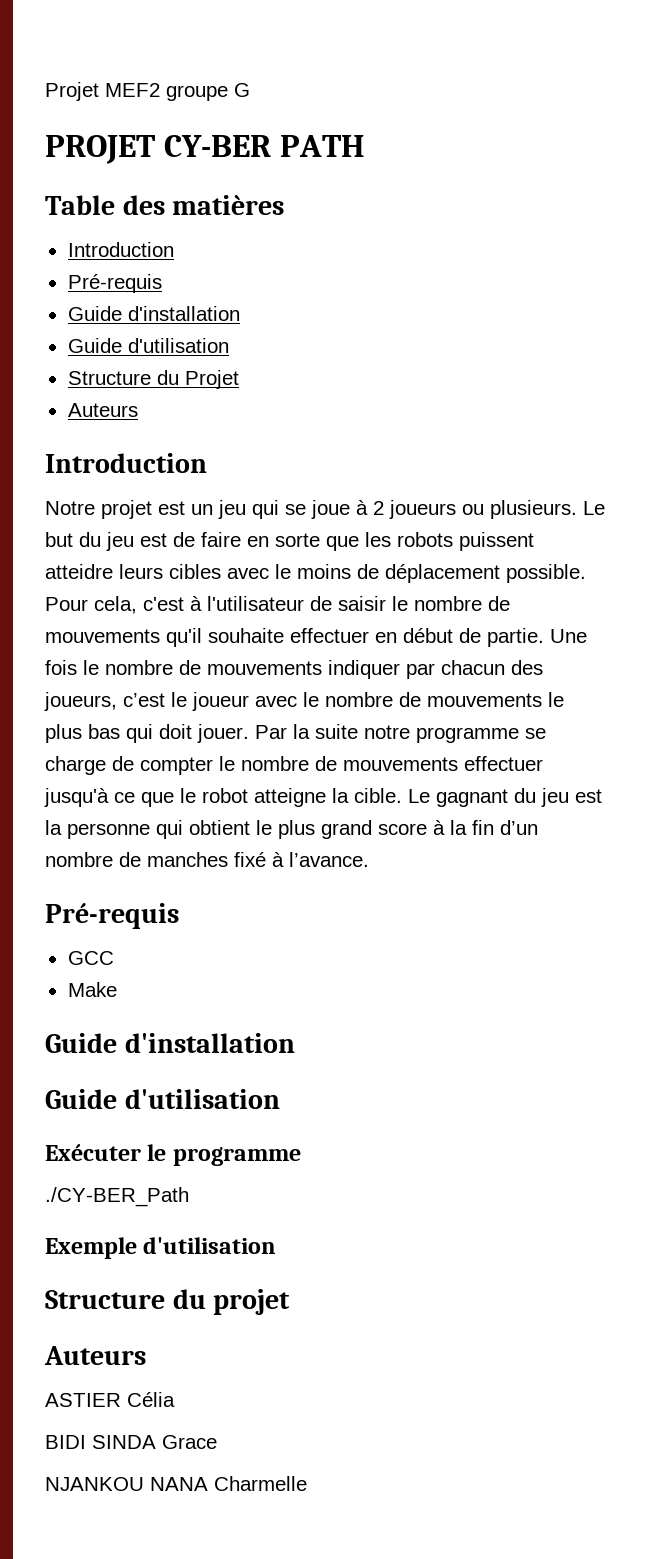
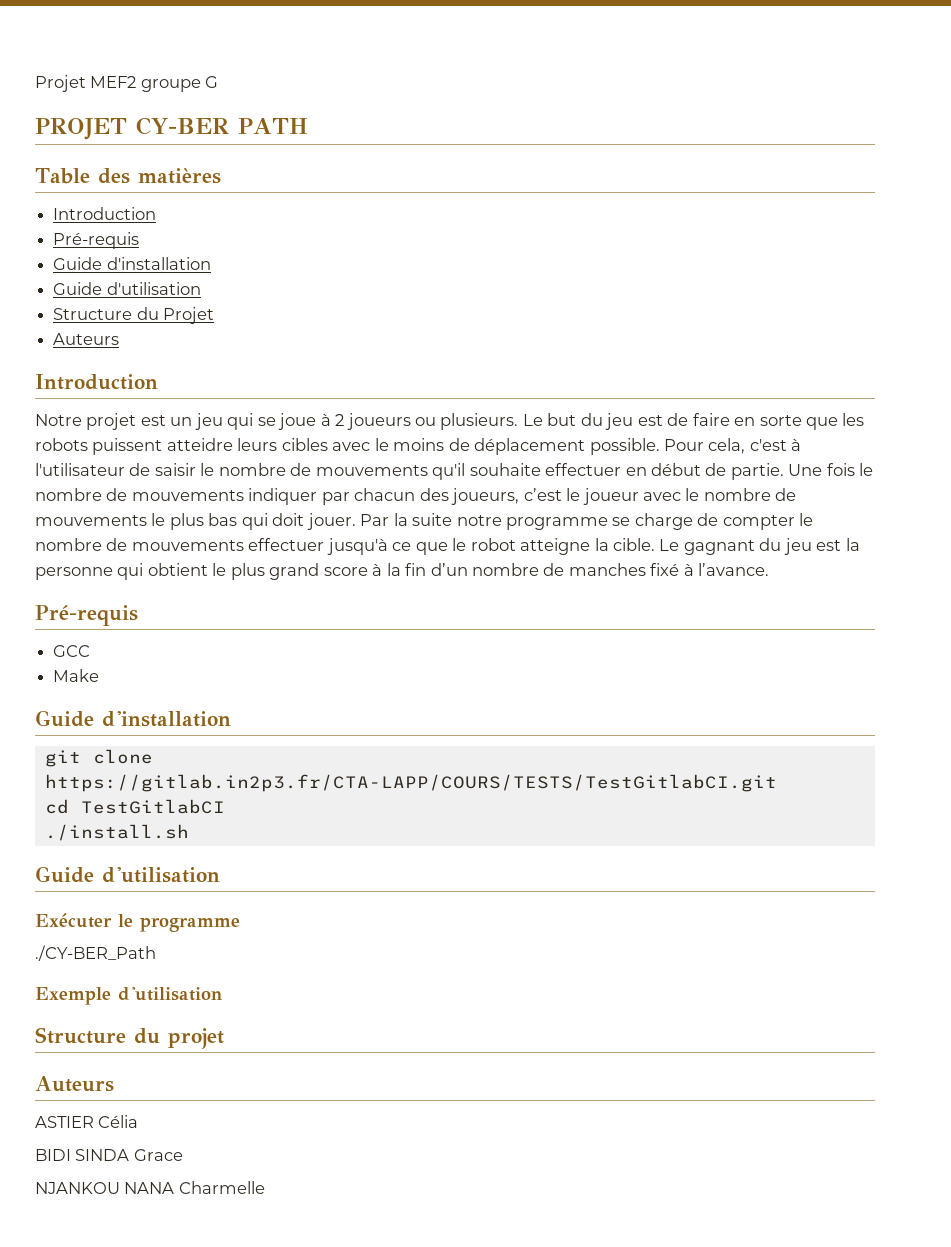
(295, 1043) none -> [44,749,153,767] [44,774,777,792] [44,799,225,814] [44,824,189,841] // git clone https://gitlab.in2p3.fr/CTA-LAPP/COURS/TESTS/TestGitlabCI.git // cd TestGitlabCI // ./install.sh

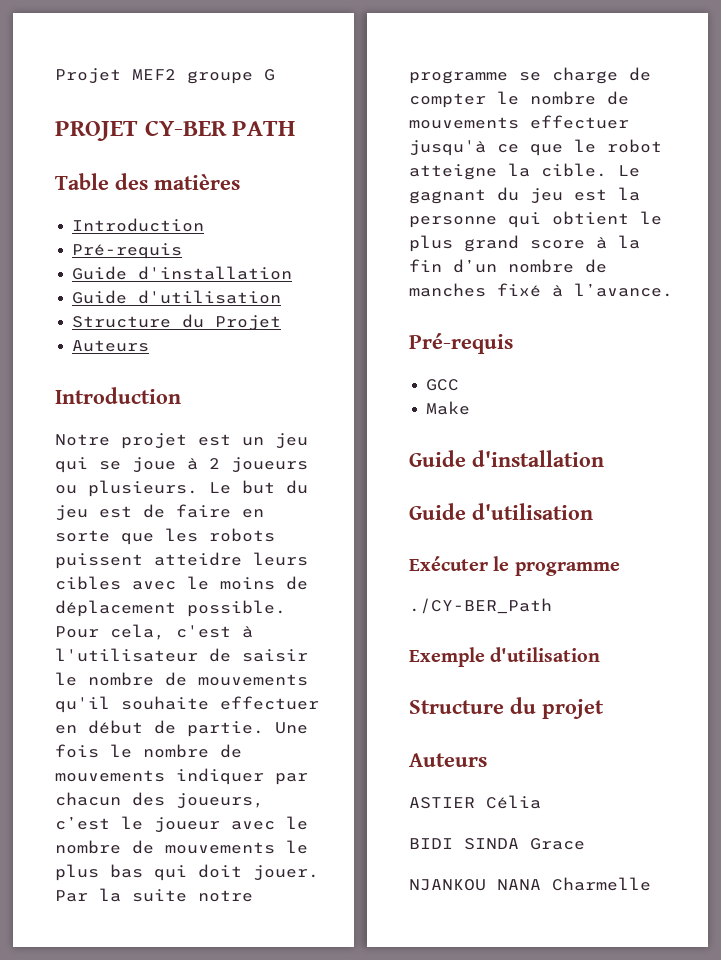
[44,749,153,767] [44,774,777,792] [44,799,225,814] [44,824,189,841] // git clone https://gitlab.in2p3.fr/CTA-LAPP/COURS/TESTS/TestGitlabCI.git // cd TestGitlabCI // ./install.sh -> (604, 458) none

